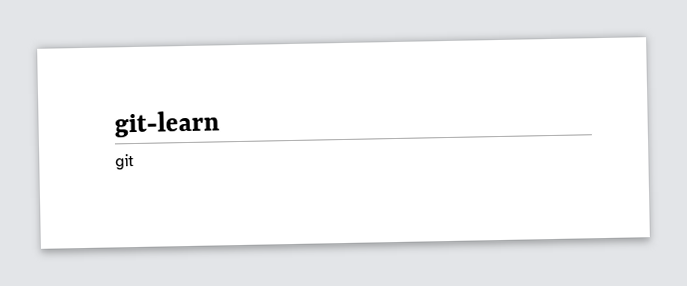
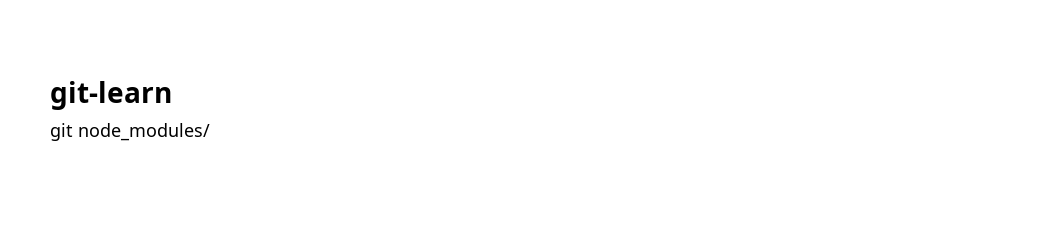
(134, 162) none -> [78,123,210,141] node_modules/

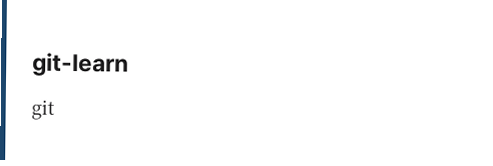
[78,123,210,141] node_modules/ -> (55, 109) none

